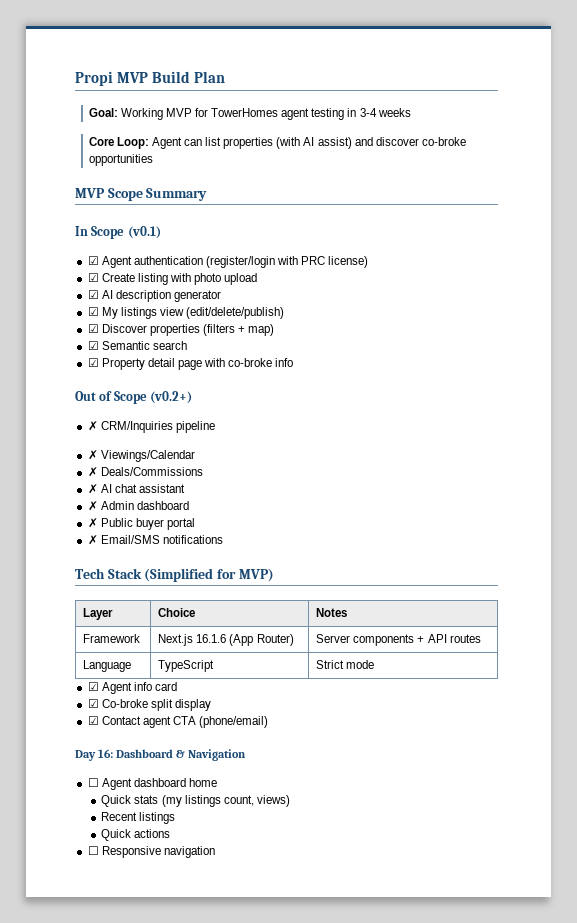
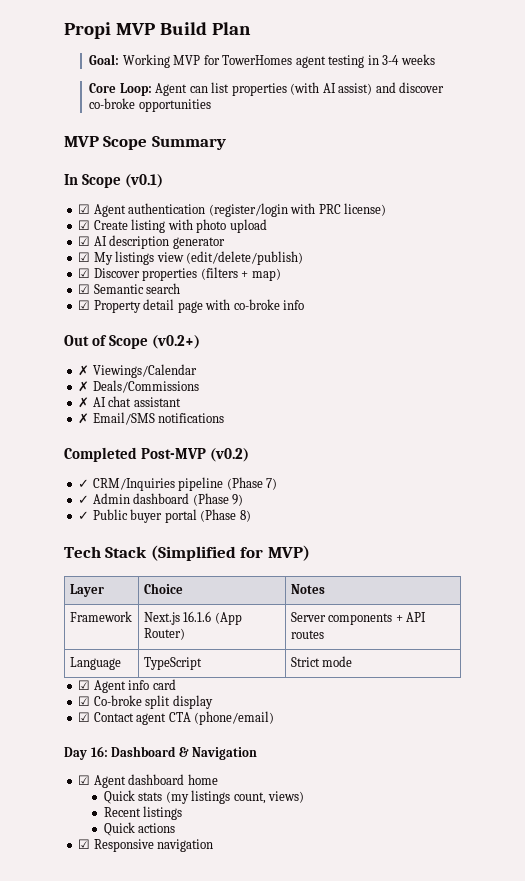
[87,421,215,433] // ✗ CRM/Inquiries pipeline -> (200, 342) none
(98, 506) none -> [92,412,225,425] [64,447,249,462] [78,477,278,491] [78,495,90,504] Email/SMS notifications // Completed Post-MVP (v0.2) // ✓ CRM/Inquiries pipeline (Phase 7) // ✓
[87,518,98,528] // ✗ -> [192,493,244,506] [78,511,90,520] (Phase 9) // ✓
[87,535,223,545] // ✗ Email/SMS notifications -> [200,509,251,522] (Phase 8)
[87,778,99,787] ☐ -> [78,775,91,785] ☑
[87,846,99,855] ☐ -> [78,839,91,849] ☑

